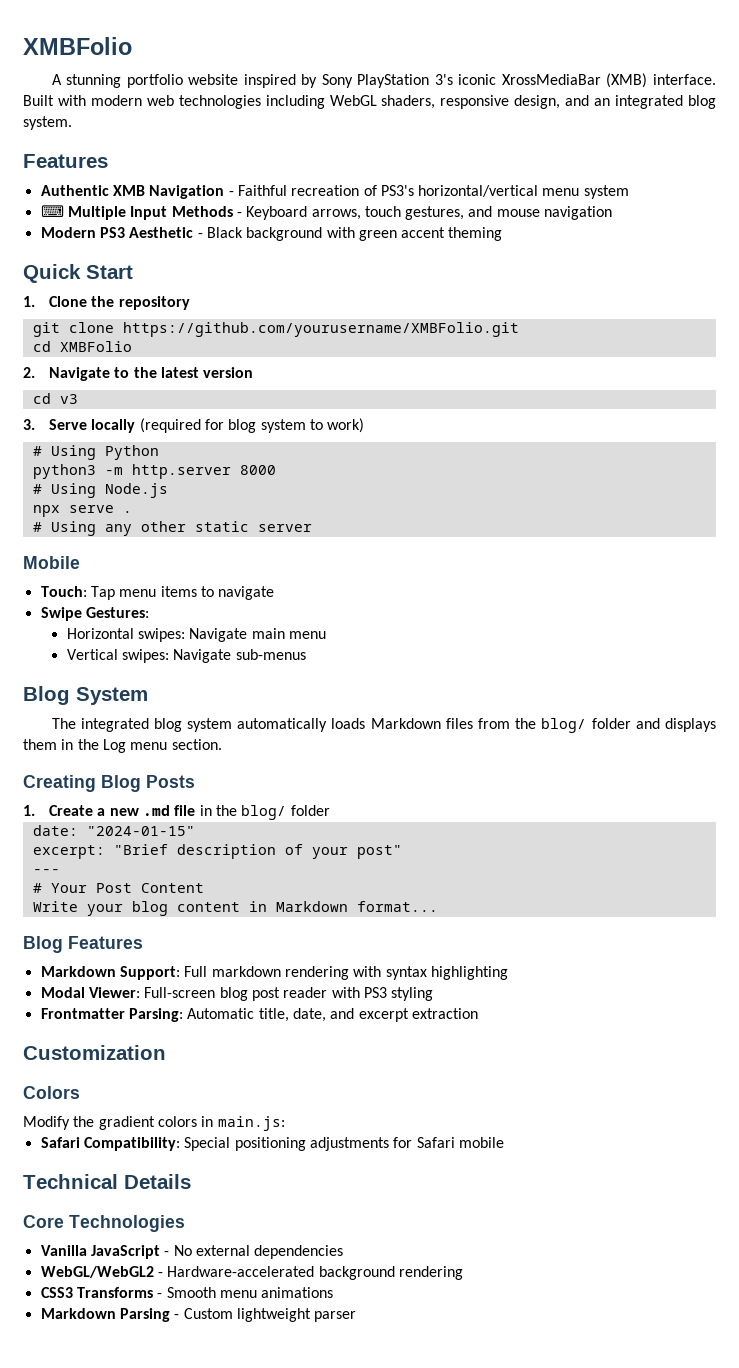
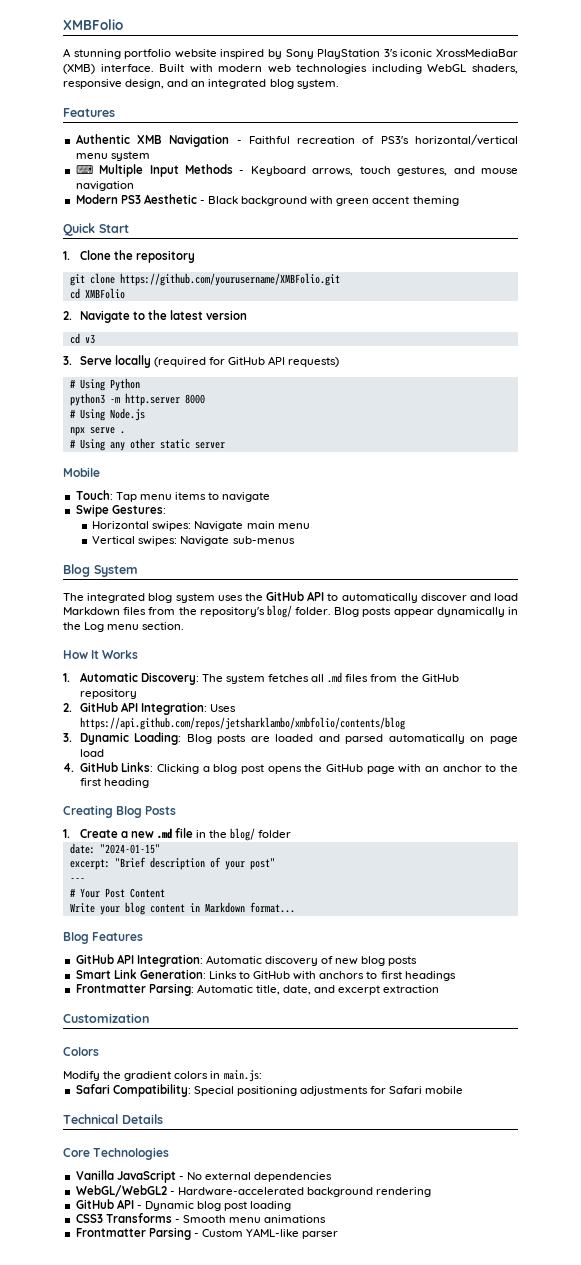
[228,418,365,433] blog system to work) -> [228,356,340,367] GitHub API requests)
[237,718,716,733] [23,739,57,750] automatically loads Markdown files from the blog/ folder and displays them -> [217,591,518,603] [63,605,505,618] uses the GitHub API to automatically discover and load Markdown files from the repository's blog/ folder. Blog posts appear dynamically
(222, 744) none -> [63,650,139,659] [63,672,459,685] [79,689,137,699] [63,702,236,715] [79,717,405,730] [63,732,518,745] [79,749,104,757] [63,762,518,774] [79,778,149,788] // How It Works // 1. Automatic Discovery: The system fetches all .md files from the GitHub repository // 2. GitHub API Integration: Uses https://api.github.com/repos/jetsharklambo/xmbfolio/contents/blog // 3. Dynamic Loading: Blog posts are loaded and parsed automatically on page load // 4. GitHub Links: Clicking a blog post opens the GitHub page with an anchor to the first heading
[40,966,508,980] [40,987,434,1001] Markdown Support: Full markdown rendering with syntax highlighting // Modal Viewer: Full-screen blog post reader with PS3 styling -> [75,954,418,967] [75,969,456,981] GitHub API Integration: Automatic discovery of new blog posts // Smart Link Generation: Links to GitHub with anchors to first headings
(463, 1273) none -> [75,1199,292,1211] // GitHub API - Dynamic blog post loading
[40,1308,116,1319] Markdown -> [75,1228,146,1237] Frontmatter
[236,1308,311,1322] lightweight -> [246,1228,300,1237] YAML-like

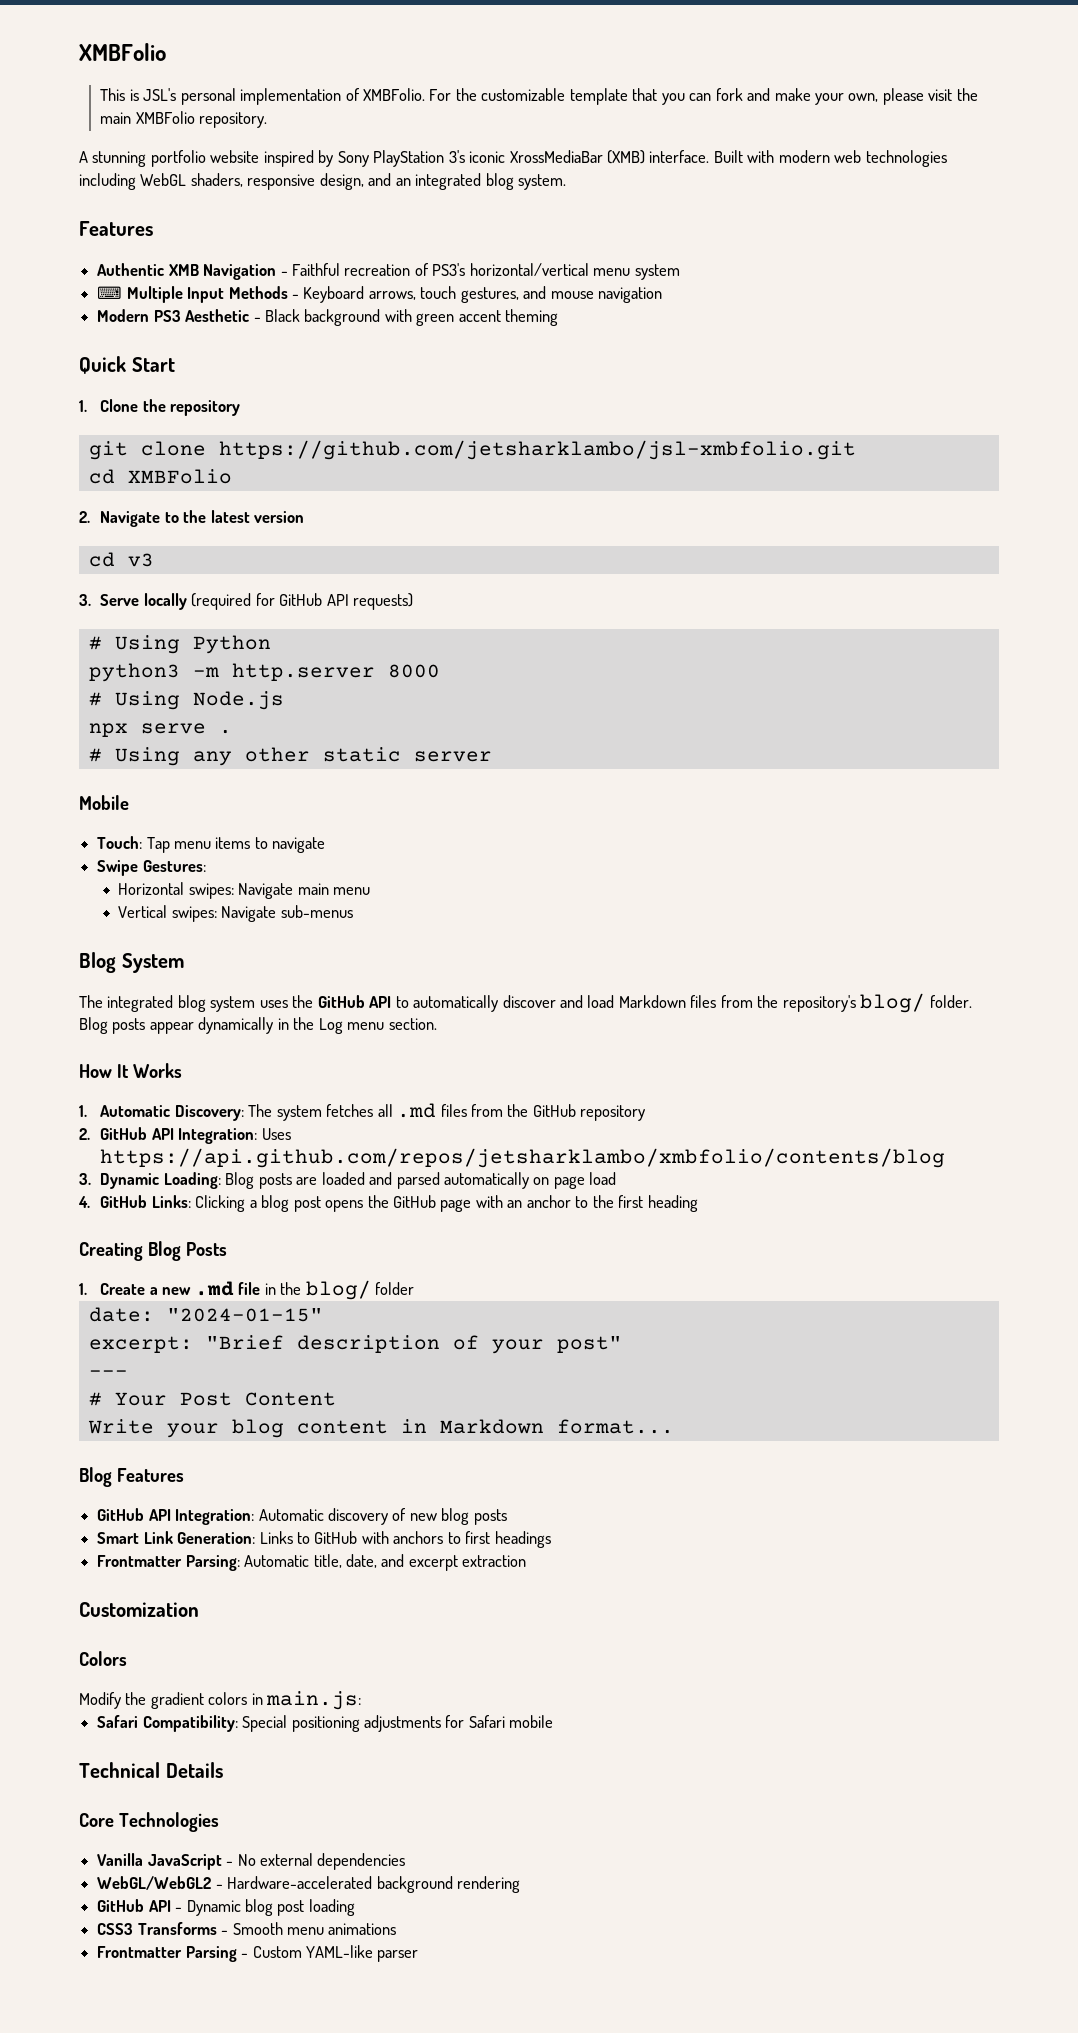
[63,19,123,30] XMBFolio -> [79,43,166,61] [100,88,978,105] [100,111,268,128] XMBFolio // This is JSL's personal implementation of XMBFolio. For the customizable template that you can fork and make your own, please visit the main XMBFolio repository.
[119,273,340,286] https://github.com/yourusername/XMBFolio.git -> [218,440,856,460] https://github.com/jetsharklambo/jsl-xmbfolio.git

